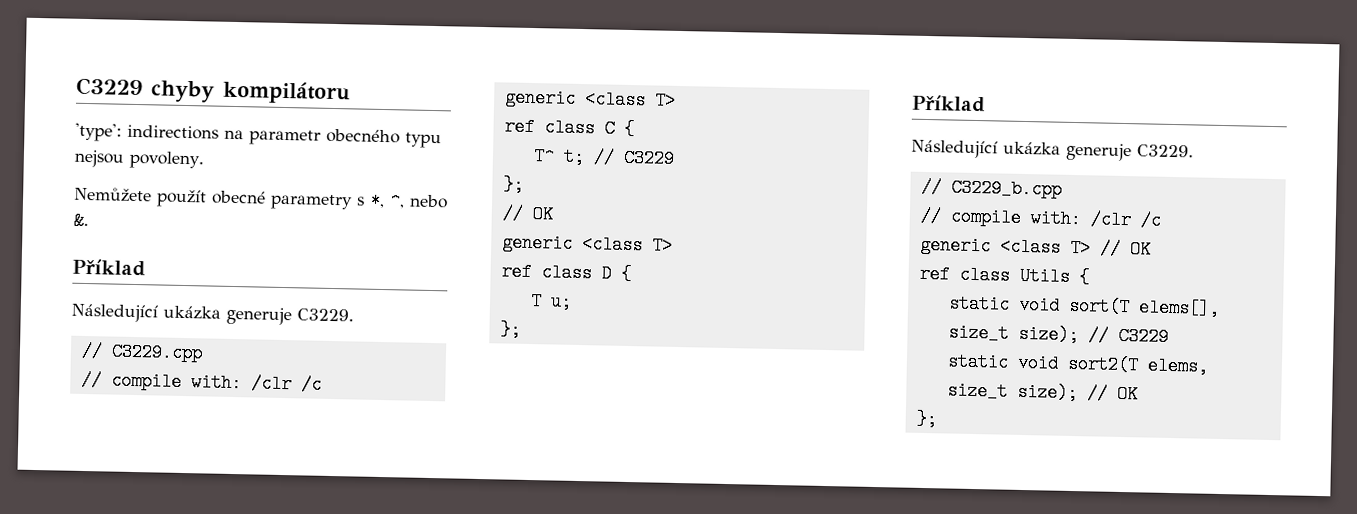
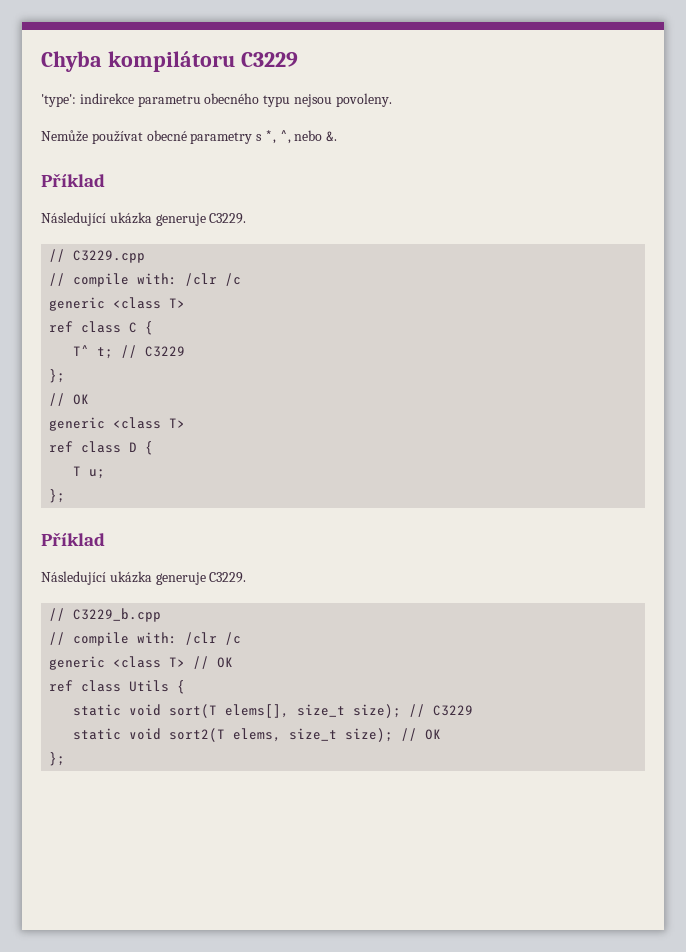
[76,77,351,105] C3229 chyby kompilátoru -> [41,51,298,72] Chyba kompilátoru C3229
[127,124,321,146] indirections na parametr -> [79,93,201,107] indirekce parametru
[74,186,207,208] Nemůžete použít -> [41,130,143,144] Nemůže používat

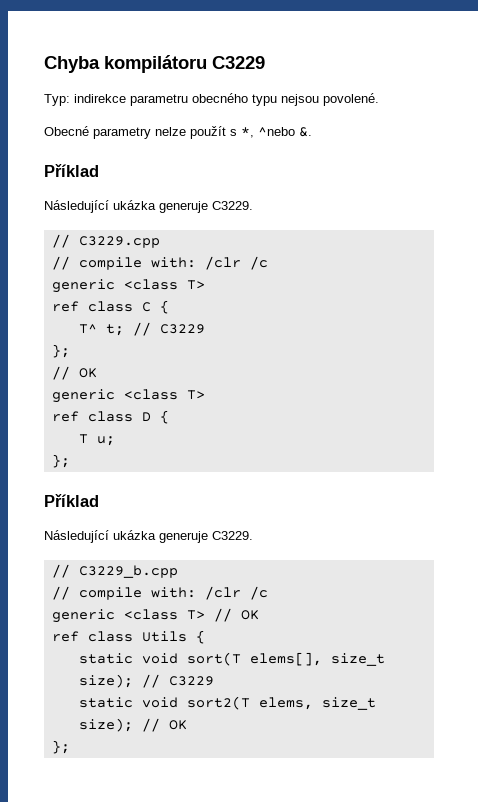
[41,94,76,107] 'type': -> [44,94,70,106] Typ:
[335,93,392,107] [41,130,323,144] povoleny. // Nemůže používat obecné parametry s *, ^, nebo -> [323,93,379,106] [44,126,295,139] povolené. // Obecné parametry nelze použít s *, ^nebo

